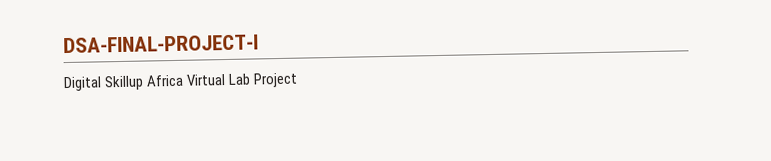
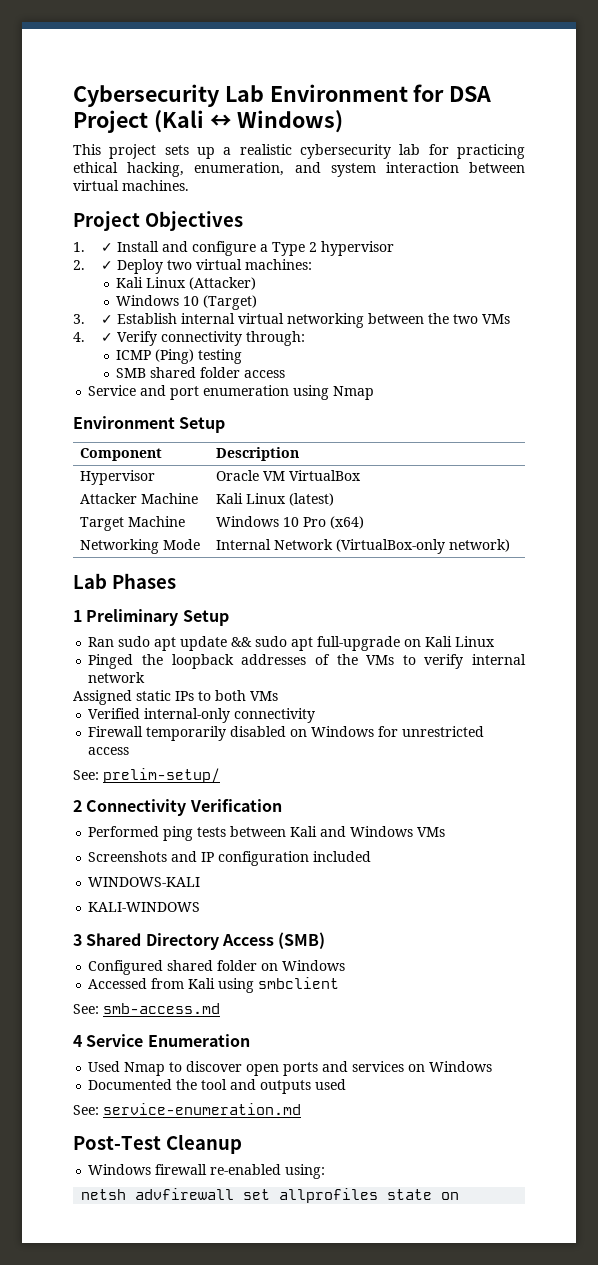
[63,34,259,54] [63,72,299,92] DSA-FINAL-PROJECT-I // Digital Skillup Africa Virtual Lab Project -> [73,84,492,107] [73,110,344,133] [73,144,525,159] [73,162,525,177] [73,180,189,191] [73,211,243,231] [73,241,394,256] [73,259,312,274] [116,277,257,290] [116,295,258,310] [73,313,510,328] [73,331,305,346] [116,349,243,364] [116,367,286,378] [88,385,375,400] [73,416,226,433] [79,448,162,461] [215,447,299,461] [79,470,155,485] [215,470,361,481] [79,493,198,504] [215,493,334,506] [79,516,185,531] [215,516,364,529] [79,539,200,554] [215,539,510,554] [73,573,176,589] [73,609,229,626] [88,636,496,651] [88,654,526,669] [88,672,146,683] [73,690,278,705] [88,708,316,723] [88,726,485,741] [88,747,130,755] [73,768,220,783] [73,799,282,816] [88,826,446,841] [88,851,372,866] [88,877,201,887] [88,902,201,912] [73,932,326,950] [88,960,346,975] [88,977,340,993] [73,1003,220,1014] [73,1034,250,1047] [88,1061,493,1076] [88,1079,347,1094] [73,1103,301,1115] [73,1134,242,1154] [88,1164,326,1179] [81,1188,460,1203] Cybersecurity Lab Environment for DSA Project (Kali ↔ Windows) // This project sets up a realistic cybersecurity lab for practicing ethical hacking, enumeration, and system interaction between virtual machines. // Project Objectives // 1. ✓ Install and configure a Type 2 hypervisor // 2. ✓ Deploy two virtual machines: // Kali Linux (Attacker) // Windows 10 (Target) // 3. ✓ Establish internal virtual networking between the two VMs // 4. ✓ Verify connectivity through: // ICMP (Ping) testing // SMB shared folder access // Service and port enumeration using Nmap // Environment Setup // Component | Description // Hypervisor | Oracle VM VirtualBox // Attacker Machine | Kali Linux (latest) // Target Machine | Windows 10 Pro (x64) // Networking Mode | Internal Network (VirtualBox-only network) // Lab Phases // 1 Preliminary Setup // Ran sudo apt update && sudo apt full-upgrade on Kali Linux // Pinged the loopback addresses of the VMs to verify internal network // Assigned static IPs to both VMs // Verified internal-only connectivity // Firewall temporarily disabled on Windows for unrestricted access // See: prelim-setup/ // 2 Connectivity Verification // Performed ping tests between Kali and Windows VMs // Screenshots and IP configuration included // WINDOWS-KALI // KALI-WINDOWS // 3 Shared Directory Access (SMB) // Configured shared folder on Windows // Accessed from Kali using smbclient // See: smb-access.md // 4 Service Enumeration // Used Nmap to discover open ports and services on Windows // Documented the tool and outputs used // See: service-enumeration.md // Post-Test Cleanup // Windows firewall re-enabled using: // netsh advfirewall set allprofiles state on

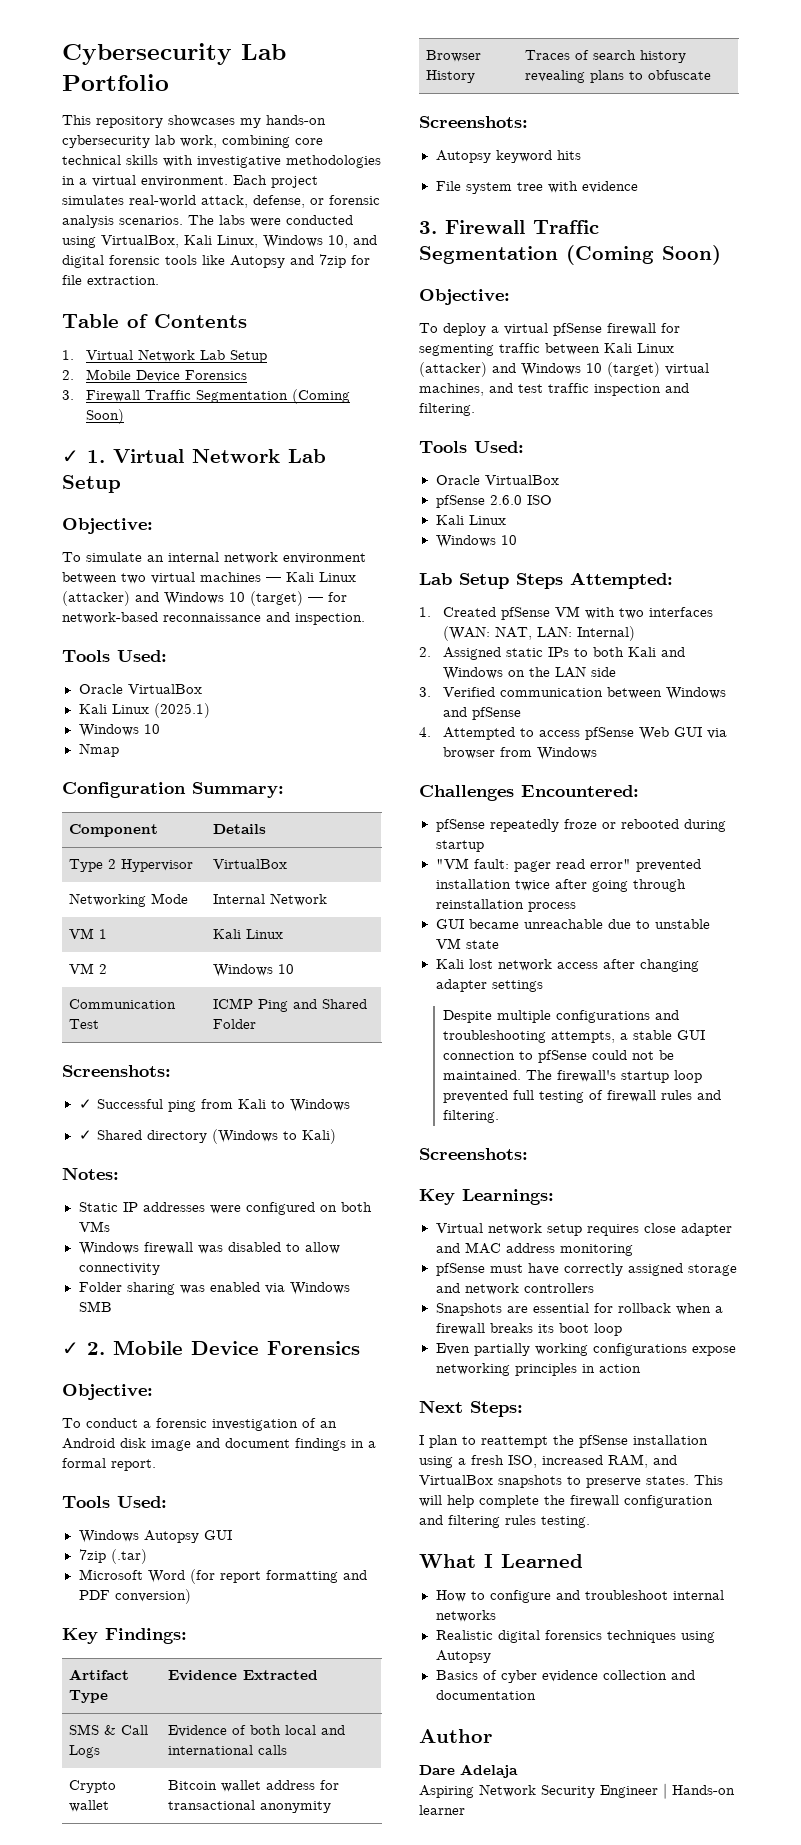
[269,84,492,102] [73,110,344,133] [73,144,525,159] [73,162,525,177] [73,180,189,191] [73,211,243,231] [73,241,394,256] [73,259,312,274] [116,277,257,290] [116,295,258,310] [73,313,510,328] [73,331,305,346] [116,349,243,364] [116,367,286,378] [88,385,330,400] Environment for DSA Project (Kali ↔ Windows) // This project sets up a realistic cybersecurity lab for practicing ethical hacking, enumeration, and system interaction between virtual machines. // Project Objectives // 1. ✓ Install and configure a Type 2 hypervisor // 2. ✓ Deploy two virtual machines: // Kali Linux (Attacker) // Windows 10 (Target) // 3. ✓ Establish internal virtual networking between the two VMs // 4. ✓ Verify connectivity through: // ICMP (Ping) testing // SMB shared folder access // Service and port enumeration using -> [62,74,169,91] [62,115,326,128] [62,135,323,148] [62,155,381,168] [62,175,318,188] [62,195,380,208] [62,215,353,228] [62,235,377,248] [62,254,370,268] [62,275,159,285] [62,314,247,328] [62,349,268,363] [62,369,248,382] [62,389,351,404] [86,409,125,424] [62,449,326,463] [62,475,121,493] [62,518,153,534] [62,552,366,564] [62,572,356,584] [62,591,347,606] [62,612,365,625] [62,650,167,662] [78,684,202,694] [78,703,210,718] [78,724,160,737] Portfolio // This repository showcases my hands-on cybersecurity lab work, combining core technical skills with investigative methodologies in a virtual environment. Each project simulates real-world attack, defense, or forensic analysis scenarios. The labs were conducted using VirtualBox, Kali Linux, Windows 10, and digital forensic tools like Autopsy and 7zip for file extraction. // Table of Contents // 1. Virtual Network Lab Setup // 2. Mobile Device Forensics // 3. Firewall Traffic Segmentation (Coming Soon) // ✓ 1. Virtual Network Lab Setup // Objective: // To simulate an internal network environment between two virtual machines — Kali Linux (attacker) and Windows 10 (target) — for network-based reconnaissance and inspection. // Tools Used: // Oracle VirtualBox // Kali Linux (2025.1) // Windows 10 //
[73,416,226,433] Environment Setup -> [62,782,284,798] Configuration Summary:
[215,447,299,461] Description // -> [213,824,267,834] [69,859,117,872] Details // Type 2
[215,470,361,481] [79,493,198,504] [215,493,334,506] [79,516,185,531] [215,516,364,529] [79,539,200,554] [215,539,510,554] [73,573,176,589] [73,609,229,626] [88,636,496,651] [88,654,526,669] [88,672,146,683] Oracle VM VirtualBox // Attacker Machine | Kali Linux (latest) // Target Machine | Windows 10 Pro (x64) // Networking Mode | Internal Network (VirtualBox-only network) // Lab Phases // 1 Preliminary Setup // Ran sudo apt update && sudo apt full-upgrade on Kali Linux // Pinged the loopback addresses of the VMs to verify internal network // -> [213,859,288,869] [69,893,189,907] [213,893,328,906] [69,928,108,939] [213,929,284,939] [69,963,108,974] [213,964,295,977] [69,999,177,1009] [69,1019,100,1029] [213,998,368,1012] [213,1019,257,1029] [62,1065,171,1077] [78,1099,350,1112] [78,1129,336,1144] [62,1167,119,1180] [78,1202,372,1215] [78,1221,110,1232] [78,1242,340,1255] [78,1263,160,1275] [78,1282,350,1295] [78,1301,112,1312] [62,1340,360,1355] [62,1384,153,1400] [62,1418,337,1431] [62,1438,376,1451] [62,1458,156,1471] [62,1496,167,1508] [78,1530,232,1543] [78,1549,147,1564] [78,1569,367,1584] [78,1589,191,1604] [62,1628,187,1644] [69,1669,130,1680] [69,1690,109,1703] [168,1670,319,1681] [69,1724,149,1735] [69,1745,101,1758] [168,1725,346,1737] [168,1745,288,1755] [69,1780,117,1793] [69,1800,110,1812] [168,1780,340,1792] [168,1800,332,1813] [426,50,482,62] [426,70,476,83] [525,50,687,63] [525,70,712,83] [419,116,528,128] [435,150,581,163] [435,181,638,194] [419,220,599,234] [419,245,721,265] [419,289,510,305] [419,323,680,336] [419,343,674,356] [419,362,709,377] [419,383,689,396] [419,403,475,416] [419,441,524,453] [435,475,559,485] [435,495,552,508] [435,515,506,525] [435,535,517,548] [419,572,673,589] [419,606,714,620] [443,626,636,641] [419,647,431,657] VirtualBox // Networking Mode | Internal Network // VM 1 | Kali Linux // VM 2 | Windows 10 // Communication Test | ICMP Ping and Shared Folder // Screenshots: // ✓ Successful ping from Kali to Windows // ✓ Shared directory (Windows to Kali) // Notes: // Static IP addresses were configured on both VMs // Windows firewall was disabled to allow connectivity // Folder sharing was enabled via Windows SMB // ✓ 2. Mobile Device Forensics // Objective: // To conduct a forensic investigation of an Android disk image and document findings in a formal report. // Tools Used: // Windows Autopsy GUI // 7zip (.tar) // Microsoft Word (for report formatting and PDF conversion) // Key Findings: // Artifact Type | Evidence Extracted // SMS & Call Logs | Evidence of both local and international calls // Crypto wallet | Bitcoin wallet address for transactional anonymity // Browser History | Traces of search history revealing plans to obfuscate // Screenshots: // Autopsy keyword hits // File system tree with evidence // 3. Firewall Traffic Segmentation (Coming Soon) // Objective: // To deploy a virtual pfSense firewall for segmenting traffic between Kali Linux (attacker) and Windows 10 (target) virtual machines, and test traffic inspection and filtering. // Tools Used: // Oracle VirtualBox // pfSense 2.6.0 ISO // Kali Linux // Windows 10 // Lab Setup Steps Attempted: // 1. Created pfSense VM with two interfaces (WAN: NAT, LAN: Internal) // 2.
[250,691,278,701] [88,708,316,723] [88,726,485,741] [88,747,130,755] [73,768,220,783] [73,799,282,816] [88,826,446,841] [88,851,372,866] [88,877,201,887] [88,902,201,912] [73,932,326,950] [88,960,346,975] [88,977,340,993] [73,1003,220,1014] [73,1034,250,1047] [88,1061,493,1076] [88,1079,347,1094] [73,1103,301,1115] [73,1134,242,1154] [88,1164,326,1179] [81,1188,460,1203] VMs // Verified internal-only connectivity // Firewall temporarily disabled on Windows for unrestricted access // See: prelim-setup/ // 2 Connectivity Verification // Performed ping tests between Kali and Windows VMs // Screenshots and IP configuration included // WINDOWS-KALI // KALI-WINDOWS // 3 Shared Directory Access (SMB) // Configured shared folder on Windows // Accessed from Kali using smbclient // See: smb-access.md // 4 Service Enumeration // Used Nmap to discover open ports and services on Windows // Documented the tool and outputs used // See: service-enumeration.md // Post-Test Cleanup // Windows firewall re-enabled using: // netsh advfirewall set allprofiles state on -> [628,647,686,657] [443,666,617,680] [419,687,727,700] [443,707,522,720] [419,727,728,740] [443,747,598,760] [419,785,639,801] [435,819,726,832] [435,840,484,852] [435,858,701,872] [435,879,686,892] [435,899,576,912] [435,919,710,929] [435,938,499,949] [435,959,699,972] [435,979,543,992] [443,1010,680,1023] [443,1030,706,1043] [443,1050,675,1063] [443,1070,703,1083] [443,1090,722,1103] [443,1110,500,1123] [419,1148,528,1160] [419,1189,554,1205] [435,1223,732,1236] [435,1242,633,1256] [435,1263,737,1276] [435,1283,594,1295] [435,1303,723,1316] [435,1323,622,1336] [435,1343,736,1356] [435,1363,641,1376] [419,1400,523,1417] [419,1435,708,1448] [419,1454,677,1468] [419,1475,723,1488] [419,1495,713,1508] [419,1515,590,1528] [419,1554,583,1568] [435,1590,724,1603] [435,1610,496,1622] [435,1630,715,1643] [435,1650,491,1663] [435,1670,695,1683] [435,1690,536,1700] [419,1729,492,1743] [419,1764,518,1778] [419,1783,735,1799] [419,1805,465,1815] Kali and Windows on the LAN side // 3. Verified communication between Windows and pfSense // 4. Attempted to access pfSense Web GUI via browser from Windows // Challenges Encountered: // pfSense repeatedly froze or rebooted during startup // "VM fault: pager read error" prevented installation twice after going through reinstallation process // GUI became unreachable due to unstable VM state // Kali lost network access after changing adapter settings // Despite multiple configurations and troubleshooting attempts, a stable GUI connection to pfSense could not be maintained. The firewall's startup loop prevented full testing of firewall rules and filtering. // Screenshots: // Key Learnings: // Virtual network setup requires close adapter and MAC address monitoring // pfSense must have correctly assigned storage and network controllers // Snapshots are essential for rollback when a firewall breaks its boot loop // Even partially working configurations expose networking principles in action // Next Steps: // I plan to reattempt the pfSense installation using a fresh ISO, increased RAM, and VirtualBox snapshots to preserve states. This will help complete the firewall configuration and filtering rules testing. // What I Learned // How to configure and troubleshoot internal networks // Realistic digital forensics techniques using Autopsy // Basics of cyber evidence collection and documentation // Author // Dare Adelaja // Aspiring Network Security Engineer | Hands-on learner

